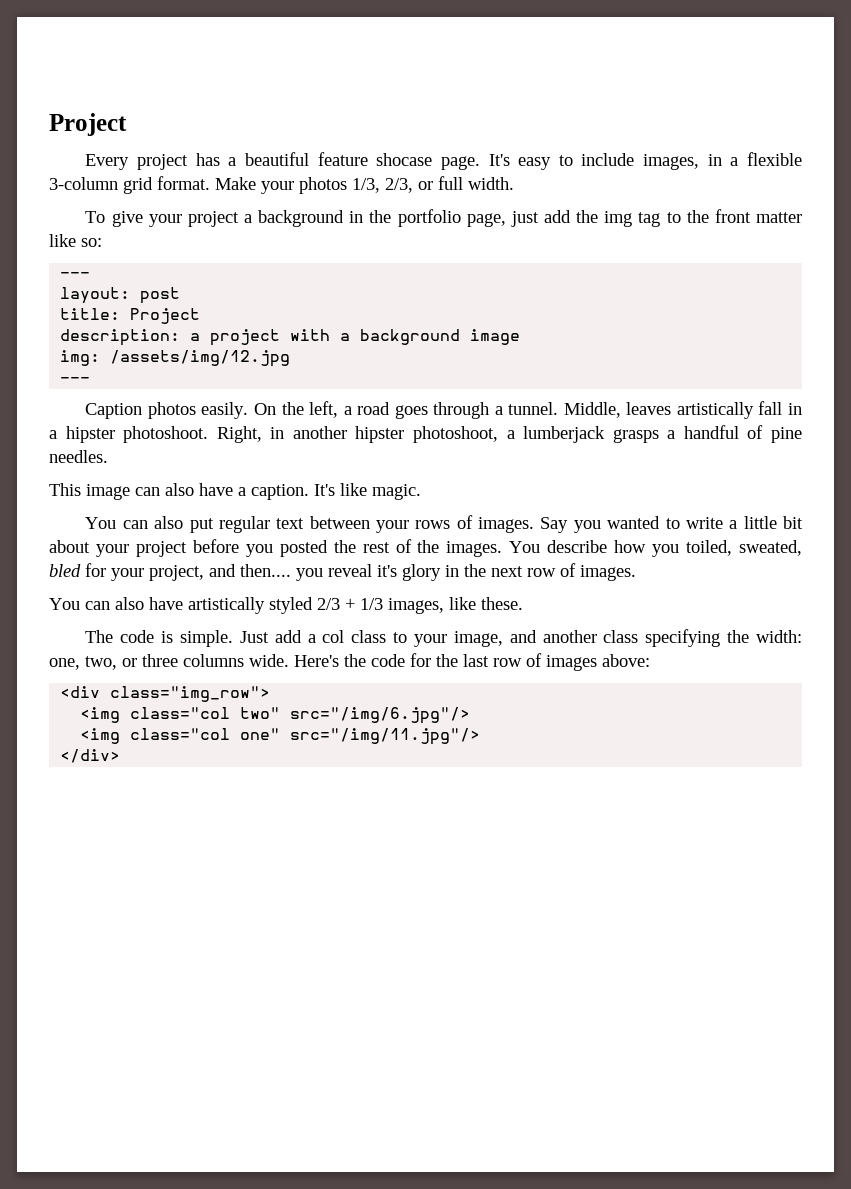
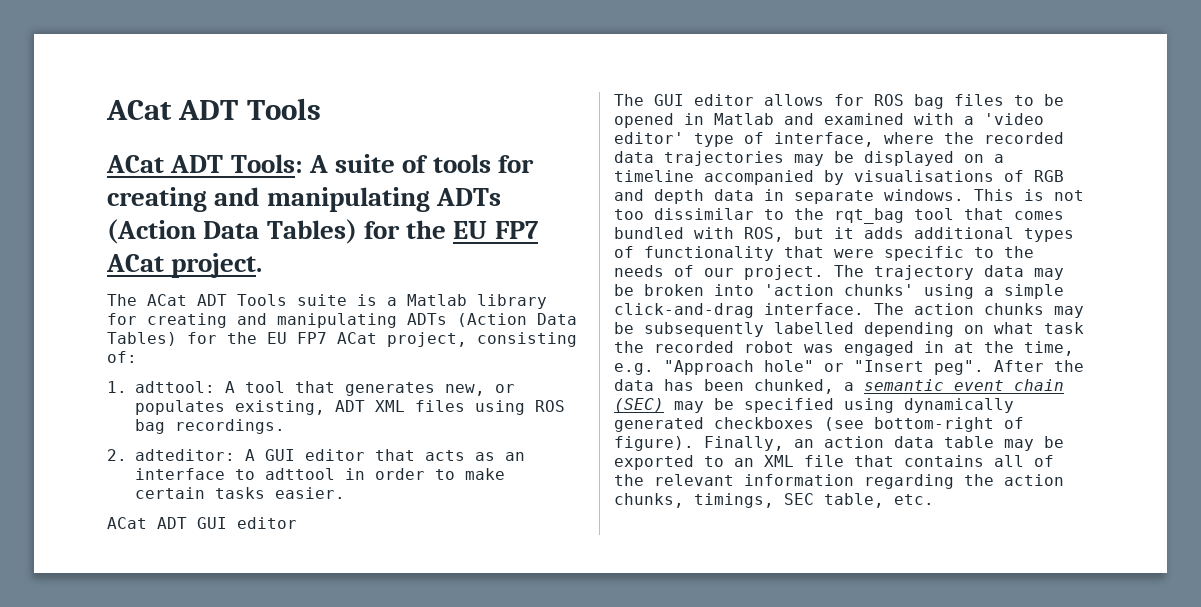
[49,113,127,136] [85,152,803,170] [49,176,514,194] [85,209,803,227] [49,234,102,247] [60,272,91,278] [60,287,181,304] [60,308,201,324] [60,329,521,346] [60,350,291,367] [60,377,91,383] [85,401,802,419] [49,425,802,443] [49,450,108,463] [49,483,421,500] [85,515,803,533] [49,539,802,557] [49,563,636,581] [49,597,523,614] [85,629,803,647] [49,653,650,671] [60,686,271,702] [80,707,471,724] [80,728,481,745] [60,749,121,763] Project // Every project has a beautiful feature shocase page. It's easy to include images, in a flexible 3-column grid format. Make your photos 1/3, 2/3, or full width. // To give your project a background in the portfolio page, just add the img tag to the front matter like so: // --- // layout: post // title: Project // description: a project with a background image // img: /assets/img/12.jpg // --- // Caption photos easily. On the left, a road goes through a tunnel. Middle, leaves artistically fall in a hipster photoshoot. Right, in another hipster photoshoot, a lumberjack grasps a handful of pine needles. // This image can also have a caption. It's like magic. // You can also put regular text between your rows of images. Say you wanted to write a little bit about your project before you posted the rest of the images. You describe how you toiled, sweated, bled for your project, and then.... you reveal it's glory in the next row of images. // You can also have artistically styled 2/3 + 1/3 images, like these. // The code is simple. Just add a col class to your image, and another class specifying the width: one, two, or three columns wide. Here's the code for the last row of images above: // <div class="img_row"> // <img class="col two" src="/img/6.jpg"/> // <img class="col one" src="/img/11.jpg"/> // </div> -> [106,98,321,120] [106,154,535,173] [107,187,501,212] [107,219,539,244] [106,253,263,278] [107,294,547,309] [107,313,577,328] [107,332,577,347] [107,351,137,363] [107,381,515,396] [135,400,565,415] [135,419,285,434] [107,449,525,461] [135,468,505,480] [135,487,345,499] [107,517,297,529] [614,94,1064,109] [614,113,1044,128] [614,132,1064,147] [614,151,1004,166] [614,170,1064,185] [614,189,1084,204] [614,208,1064,224] [614,227,1074,242] [614,246,1034,261] [614,265,1064,280] [614,284,1064,299] [614,303,1084,318] [614,322,1084,337] [614,341,1074,356] [614,360,1084,375] [614,379,1064,394] [614,398,1014,413] [614,417,1024,432] [614,436,1064,451] [614,455,1054,470] [614,474,1064,489] [614,493,934,508] ACat ADT Tools // ACat ADT Tools: A suite of tools for creating and manipulating ADTs (Action Data Tables) for the EU FP7 ACat project. // The ACat ADT Tools suite is a Matlab library for creating and manipulating ADTs (Action Data Tables) for the EU FP7 ACat project, consisting of: // 1. adttool: A tool that generates new, or populates existing, ADT XML files using ROS bag recordings. // 2. adteditor: A GUI editor that acts as an interface to adttool in order to make certain tasks easier. // ACat ADT GUI editor // The GUI editor allows for ROS bag files to be opened in Matlab and examined with a 'video editor' type of interface, where the recorded data trajectories may be displayed on a timeline accompanied by visualisations of RGB and depth data in separate windows. This is not too dissimilar to the rqt_bag tool that comes bundled with ROS, but it adds additional types of functionality that were specific to the needs of our project. The trajectory data may be broken into 'action chunks' using a simple click-and-drag interface. The action chunks may be subsequently labelled depending on what task the recorded robot was engaged in at the time, e.g. "Approach hole" or "Insert peg". After the data has been chunked, a semantic event chain (SEC) may be specified using dynamically generated checkboxes (see bottom-right of figure). Finally, an action data table may be exported to an XML file that contains all of the relevant information regarding the action chunks, timings, SEC table, etc.

